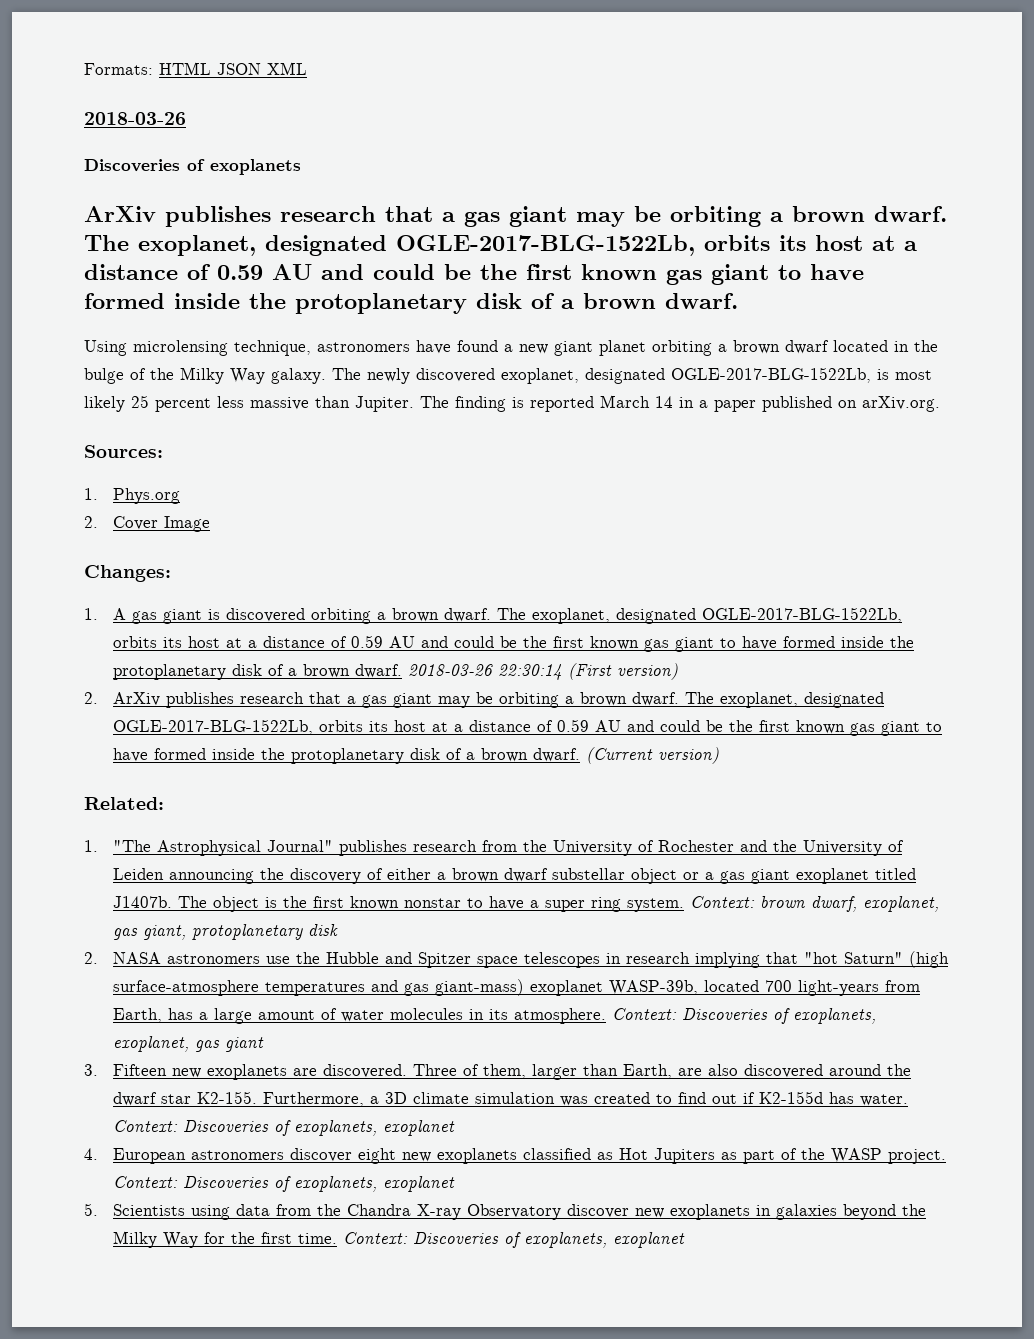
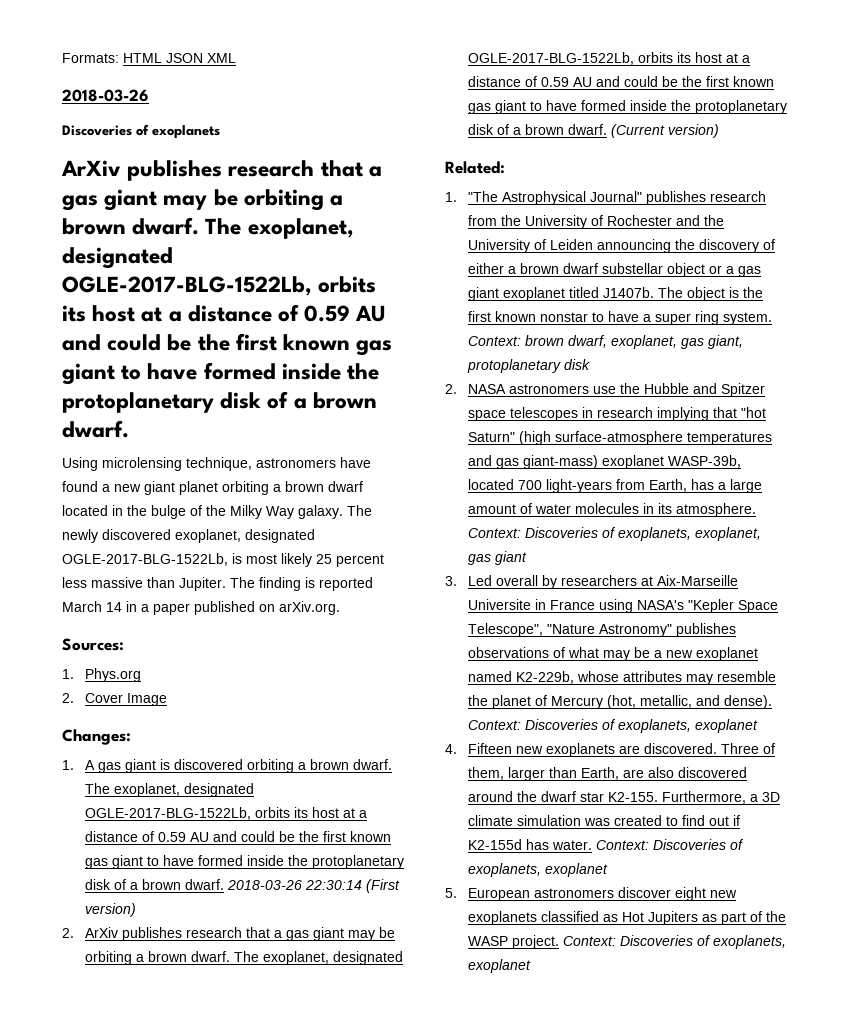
(98, 1070) none -> [468,575,739,589] [468,599,779,613] [468,623,737,637] [468,647,759,661] [468,671,777,685] [468,695,773,709] [468,719,759,733] [445,744,457,754] Led overall by researchers at Aix-Marseille Universite in France using NASA's "Kepler Space Telescope", "Nature Astronomy" publishes observations of what may be a new exoplanet named K2-229b, whose attributes may resemble the planet of Mercury (hot, metallic, and dense). Context: Discoveries of exoplanets, exoplanet // 4.
[84,1148,98,1160] 4. -> [445,888,457,898] 5.
[84,1203,927,1220] [113,1231,686,1248] // 5. Scientists using data from the Chandra X-ray Observatory discover new exoplanets in galaxies beyond the Milky Way for the first time. Context: Discoveries of exoplanets, exoplanet -> (532, 966) none

